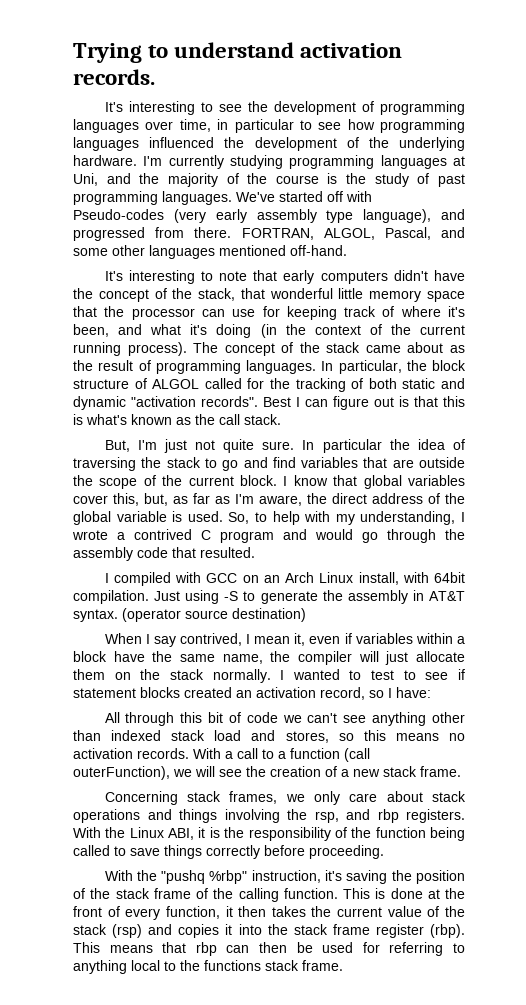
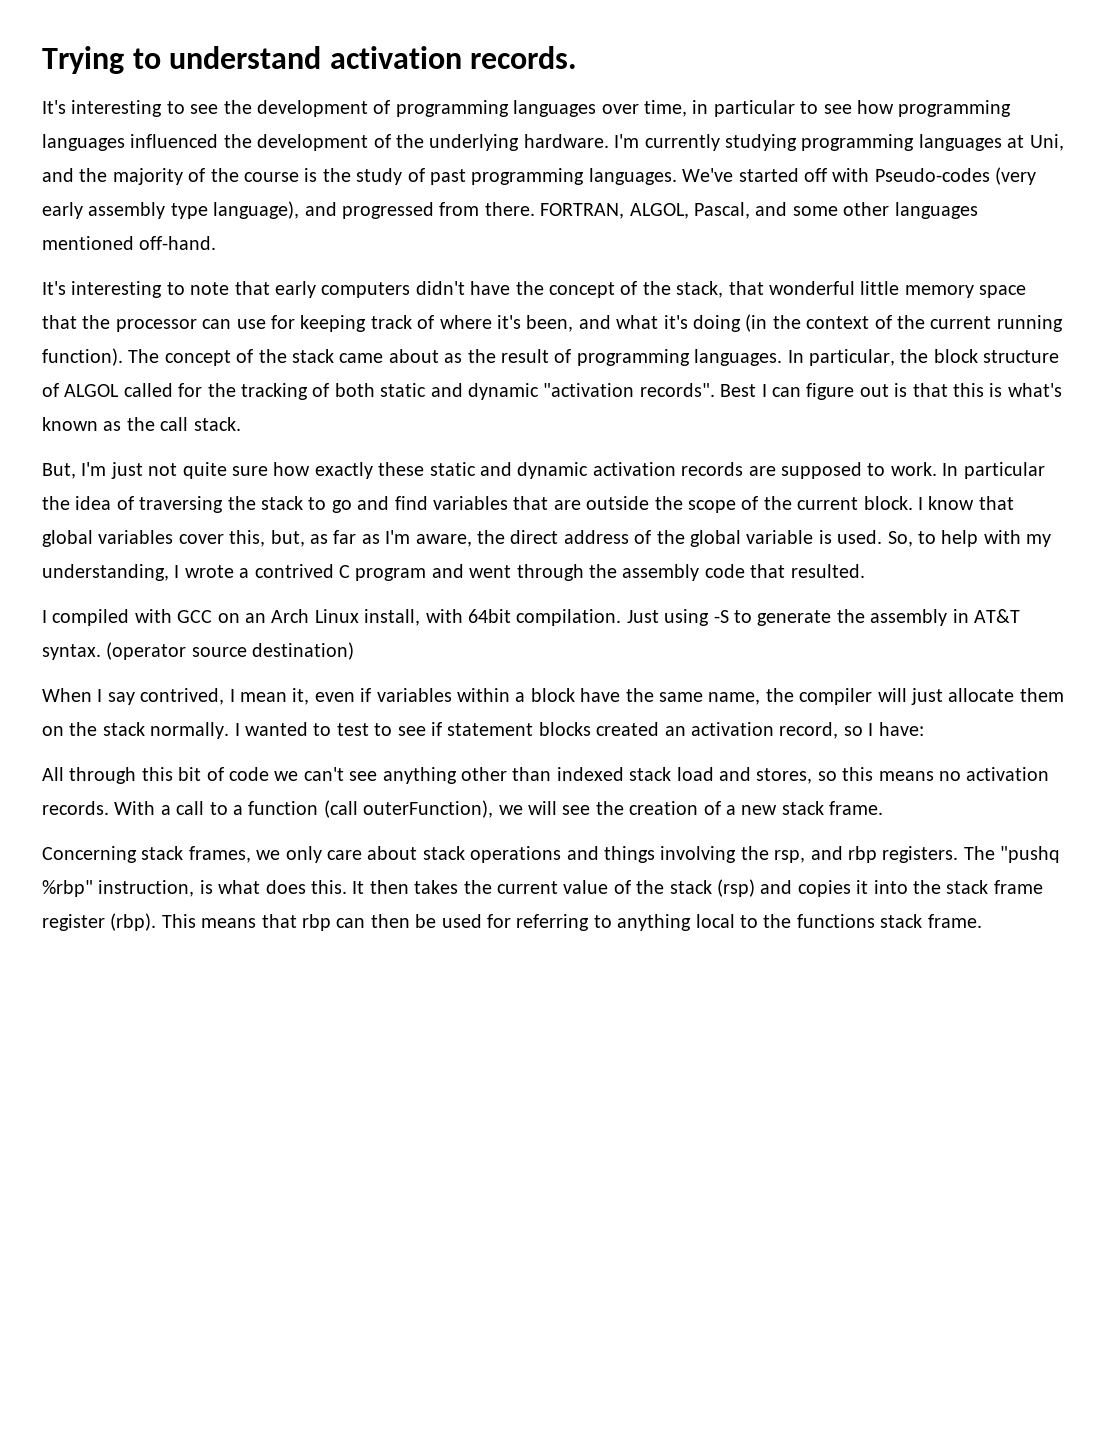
[127,342,187,356] process). -> [42,348,123,366] function).
[262,441,295,450] sure. -> [232,462,937,479] sure how exactly these static and dynamic activation records are supposed to work.
[315,529,378,543] would go -> [469,565,512,578] went
[73,827,466,841] [73,845,384,859] [104,870,466,884] [73,888,465,902] [73,906,233,920] With the Linux ABI, it is the responsibility of the function being called to save things correctly before proceeding. // With the "pushq %rbp" instruction, it's saving the position of the stack frame of the calling function. This is done at the front of every function, it -> [963,846,1061,863] [42,880,365,897] The "pushq %rbp" instruction, is what does this. It

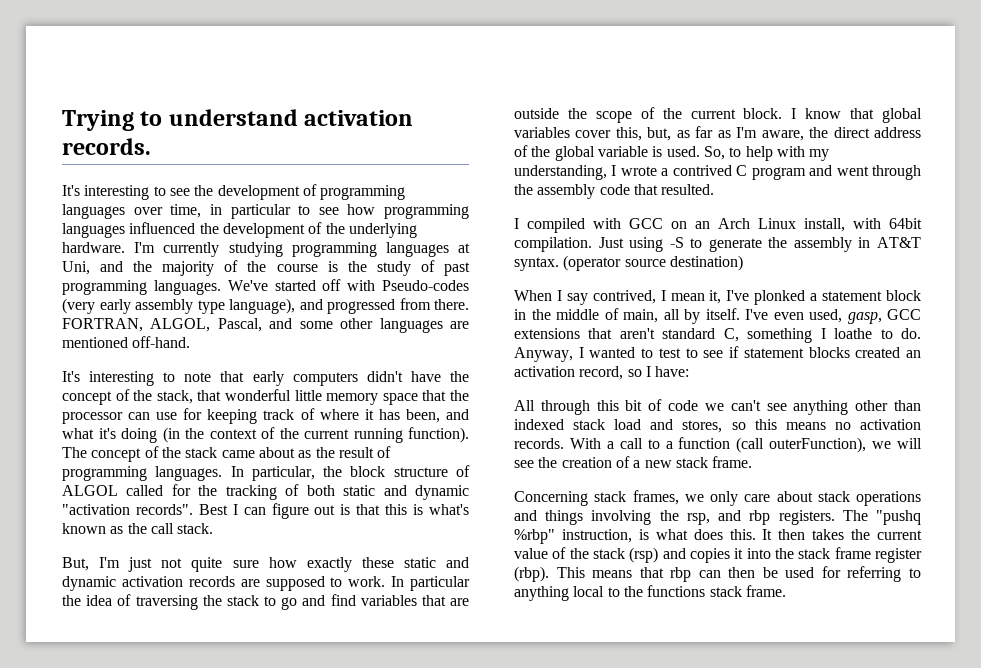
(978, 210) none -> [450,321,469,329] are
[496,315,521,329] it's -> [364,409,400,420] it has
[314,688,1064,705] [42,722,230,739] even if variables within a block have the same name, the compiler will just allocate them on the stack normally. -> [726,290,921,305] [514,308,921,324] [514,328,922,343] [514,347,573,362] I've plonked a statement block in the middle of main, all by itself. I've even used, gasp, GCC extensions that aren't standard C, something I loathe to do. Anyway,

